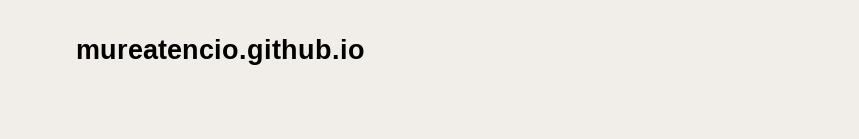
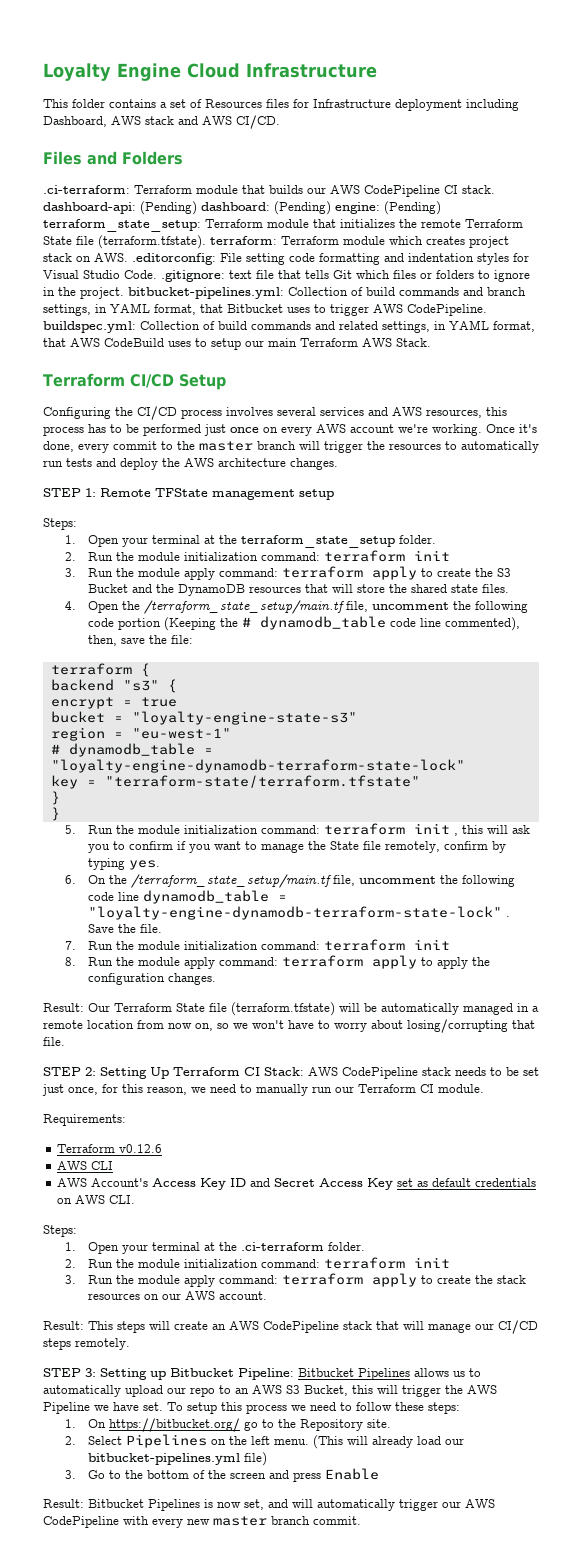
[76,39,365,65] mureatencio.github.io -> [43,63,377,81] [43,99,519,111] [43,115,280,129] [43,151,183,165] [43,185,495,197] [43,201,441,215] [43,219,523,232] [43,235,509,249] [43,253,529,265] [43,270,530,282] [43,287,526,299] [43,303,487,316] [43,320,535,333] [43,338,431,350] [43,373,226,390] [43,406,507,420] [43,424,537,436] [43,441,539,453] [43,458,338,470] [43,488,334,500] [43,518,77,530] [65,535,436,548] [65,550,450,562] [65,566,511,580] [87,584,509,596] [65,600,528,614] [87,616,520,631] [87,635,193,646] [50,663,150,677] [50,679,177,693] [50,697,177,709] [50,711,357,725] [50,727,231,741] [50,743,213,757] [50,759,465,773] [50,775,420,789] [50,791,60,805] [50,807,60,821] [65,823,530,836] [87,841,506,853] [87,858,160,870] [65,874,515,888] [87,890,287,904] [87,906,510,920] [87,924,162,933] [65,939,450,951] [65,955,490,969] [87,973,216,985] [43,1002,539,1016] [43,1019,535,1033] [43,1037,65,1046] [43,1067,539,1079] [42,1084,484,1096] [43,1114,126,1126] [57,1144,163,1153] [57,1161,114,1170] [57,1178,537,1190] [57,1195,136,1204] [43,1225,77,1237] [65,1242,365,1254] [65,1257,450,1269] [65,1273,526,1287] [87,1291,267,1300] [43,1320,538,1334] [43,1338,130,1350] [43,1368,481,1380] [43,1385,497,1397] [43,1402,460,1414] [65,1418,391,1432] [65,1434,464,1449] [87,1452,267,1466] [65,1468,379,1482] [43,1499,495,1511] [43,1516,361,1528] Loyalty Engine Cloud Infrastructure // This folder contains a set of Resources files for Infrastructure deployment including Dashboard, AWS stack and AWS CI/CD. // Files and Folders // .ci-terraform: Terraform module that builds our AWS CodePipeline CI stack. dashboard-api: (Pending) dashboard: (Pending) engine: (Pending) terraform_state_setup: Terraform module that initializes the remote Terraform State file (terraform.tfstate). terraform: Terraform module which creates project stack on AWS. .editorconfig: File setting code formatting and indentation styles for Visual Studio Code. .gitignore: text file that tells Git which files or folders to ignore in the project. bitbucket-pipelines.yml: Collection of build commands and branch settings, in YAML format, that Bitbucket uses to trigger AWS CodePipeline. buildspec.yml: Collection of build commands and related settings, in YAML format, that AWS CodeBuild uses to setup our main Terraform AWS Stack. // Terraform CI/CD Setup // Configuring the CI/CD process involves several services and AWS resources, this process has to be performed just once on every AWS account we're working. Once it's done, every commit to the master branch will trigger the resources to automatically run tests and deploy the AWS architecture changes. // STEP 1: Remote TFState management setup // Steps: // 1. Open your terminal at the terraform_state_setup folder. // 2. Run the module initialization command: terraform init // 3. Run the module apply command: terraform apply to create the S3 Bucket and the DynamoDB resources that will store the shared state files. // 4. Open the /terraform_state_setup/main.tf file, uncomment the following code portion (Keeping the # dynamodb_table code line commented), then, save the file: // terraform { // backend "s3" { // encrypt = true // bucket = "loyalty-engine-state-s3" // region = "eu-west-1" // # dynamodb_table = "loyalty-engine-dynamodb-terraform-state-lock" // key = "terraform-state/terraform.tfstate" // } // } // 5. Run the module initialization command: terraform init , this will ask you to confirm if you want to manage the State file remotely, confirm by typing yes. // 6. On the /terraform_state_setup/main.tf file, uncomment the following code line dynamodb_table = "loyalty-engine-dynamodb-terraform-state-lock" . Save the file. // 7. Run the module initialization command: terraform init // 8. Run the module apply command: terraform apply to apply the configuration changes. // Result: Our Terraform State file (terraform.tfstate) will be automatically managed in a remote location from now on, so we won't have to worry about losing/corrupting that file. // STEP 2: Setting Up Terraform CI Stack: AWS CodePipeline stack needs to be set just once, for this reason, we need to manually run our Terraform CI module. // Requirements: // Terraform v0.12.6 // AWS CLI // AWS Account's Access Key ID and Secret Access Key set as default credentials on AWS CLI. // Steps: // 1. Open your terminal at the .ci-terraform folder. // 2. Run the module initialization command: terraform init // 3. Run the module apply command: terraform apply to create the stack resources on our AWS account. // Result: This steps will create an AWS CodePipeline stack that will manage our CI/CD steps remotely. // STEP 3: Setting up Bitbucket Pipeline: Bitbucket Pipelines allows us to automatically upload our repo to an AWS S3 Bucket, this will trigger the AWS Pipeline we have set. To setup this process we need to follow these steps: // 1. On https://bitbucket.org/ go to the Repository site. // 2. Select Pipelines on the left menu. (This will already load our bitbucket-pipelines.yml file) // 3. Go to the bottom of the screen and press Enable // Result: Bitbucket Pipelines is now set, and will automatically trigger our AWS CodePipeline with every new master branch commit.

